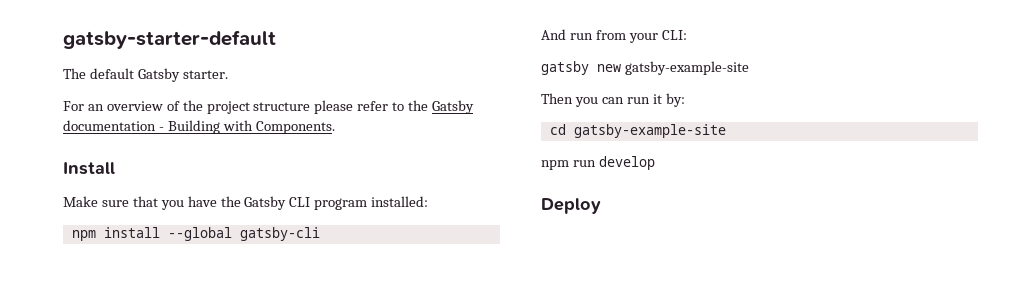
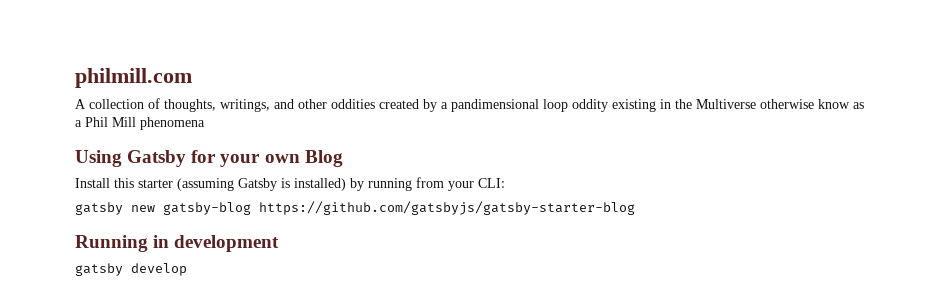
[63,30,276,49] [63,68,228,82] [63,100,475,114] [63,120,335,134] [63,162,115,175] [63,196,429,210] [71,227,320,241] [541,29,593,40] gatsby-starter-default // The default Gatsby starter. // For an overview of the project structure please refer to the Gatsby documentation - Building with Components. // Install // Make sure that you have the Gatsby CLI program installed: // npm install --global gatsby-cli // And run -> [75,68,192,88] [75,98,864,112] [75,117,205,130] [75,150,343,167] [75,178,412,191] philmill.com // A collection of thoughts, writings, and other oddities created by a pandimensional loop oddity existing in the Multiverse otherwise know as a Phil Mill phenomena // Using Gatsby for your own Blog // Install this starter (assuming Gatsby is installed) by running
[624,61,749,75] [541,93,685,107] [549,124,726,138] [541,160,596,170] gatsby-example-site // Then you can run it by: // cd gatsby-example-site // npm run -> [163,201,635,215] [75,235,280,252] [75,263,123,276] gatsby-blog https://github.com/gatsbyjs/gatsby-starter-blog // Running in development // gatsby
[541,198,601,214] // Deploy -> (187, 269) none

